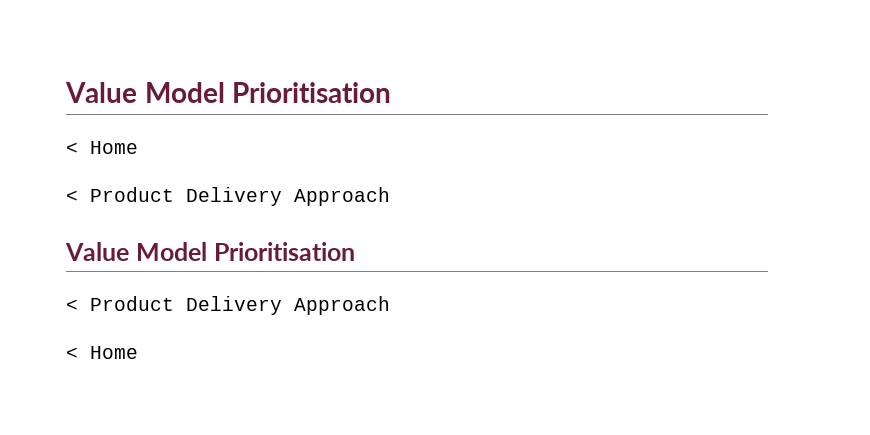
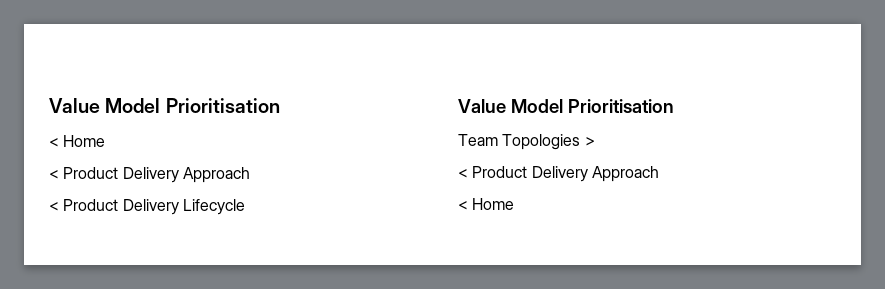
[65,242,355,261] // Value Model Prioritisation -> [49,199,245,215] [458,99,674,113] [458,134,595,150] // < Product Delivery Lifecycle // Value Model Prioritisation // Team Topologies >

